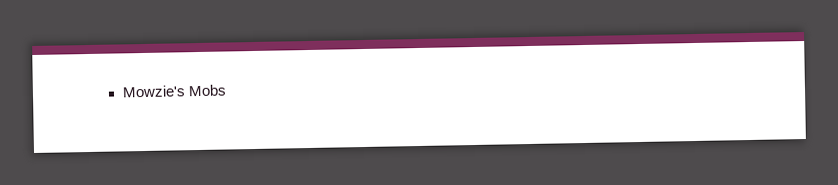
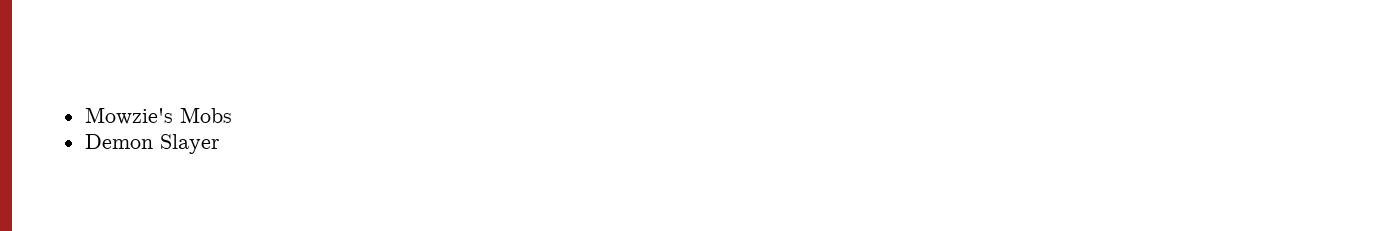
(227, 90) none -> [84,134,220,154] // Demon Slayer

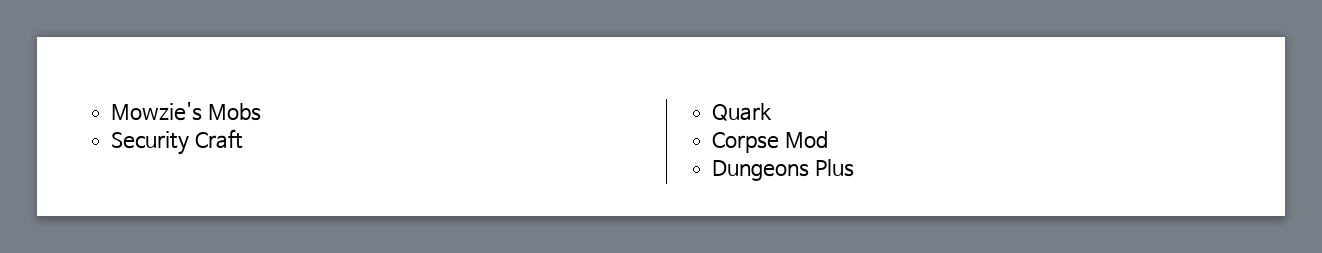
[84,134,220,154] Demon Slayer -> [111,129,243,155] [712,103,773,121] [712,131,828,153] [712,159,854,181] Security Craft // Quark // Corpse Mod // Dungeons Plus

